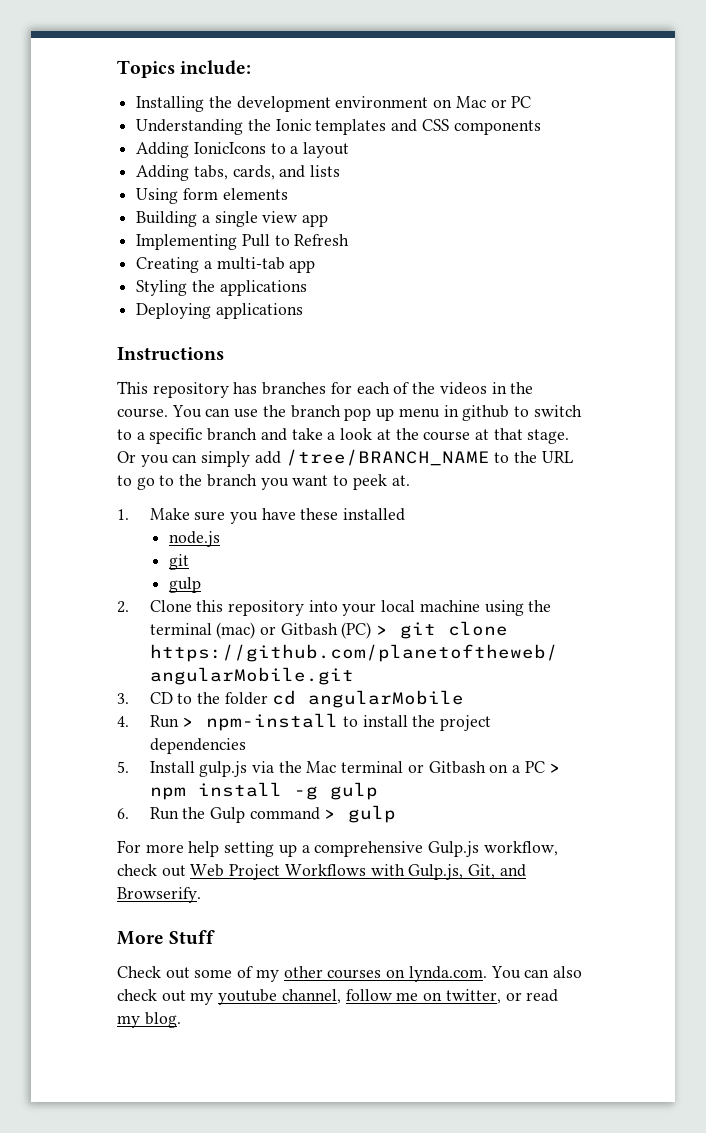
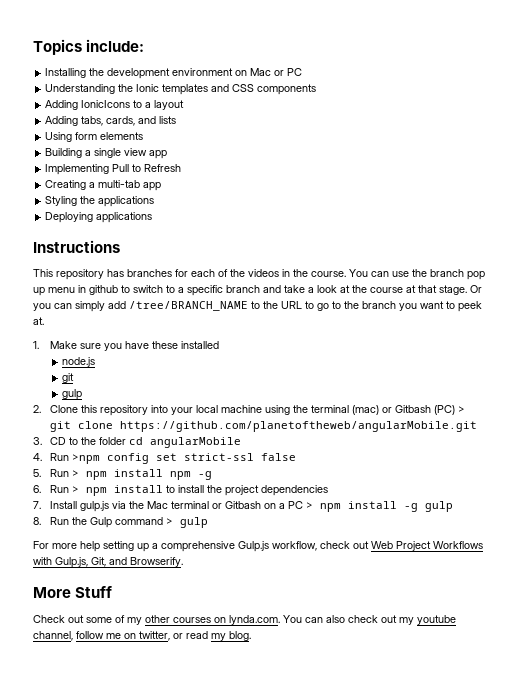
[182,713,339,731] > npm-install -> [72,453,297,464] [33,469,213,480] [33,485,164,496] >npm config set strict-ssl false // 5. Run > npm install npm -g // 6. Run > npm install
[117,761,129,773] 5. -> [33,501,41,509] 7.
[117,808,129,819] 6. -> [33,517,41,525] 8.

